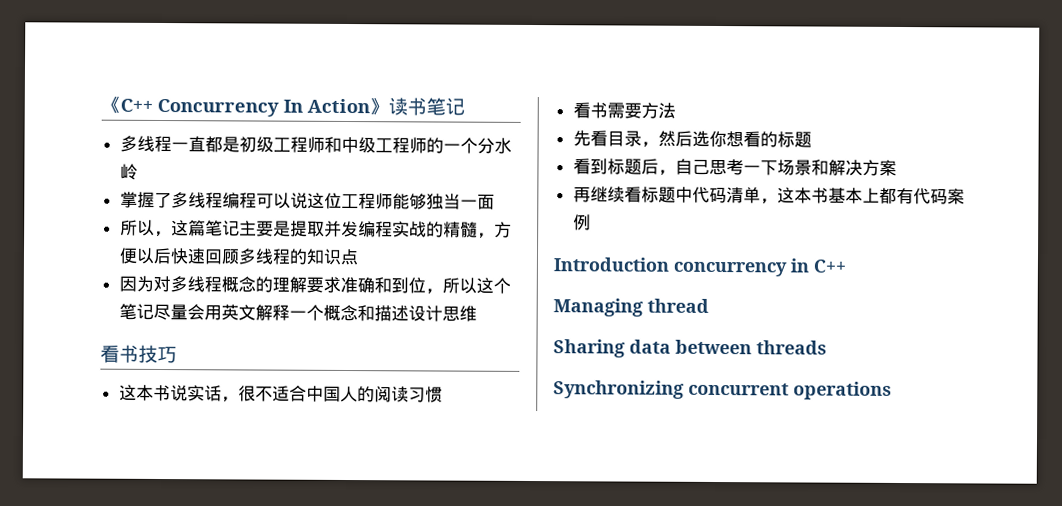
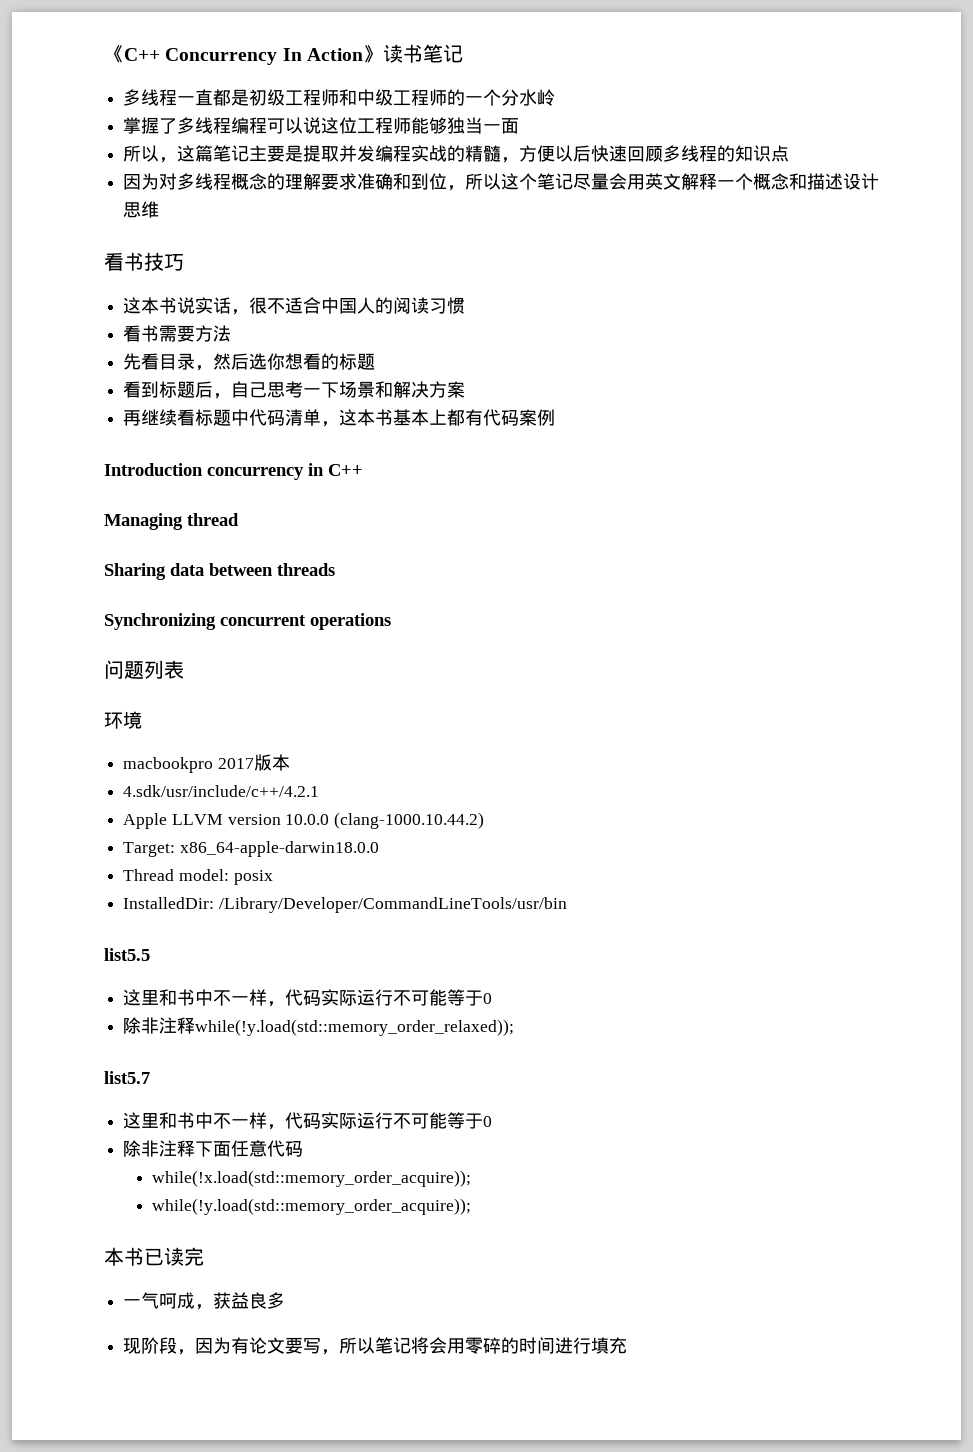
(892, 390) none -> [104,660,184,679] [104,711,142,729] [123,754,290,773] [123,785,320,797] [123,812,485,829] [123,841,379,857] [123,869,273,885] [123,897,567,913] [104,948,150,961] [123,989,493,1007] [123,1017,515,1036] [104,1071,150,1084] [123,1112,493,1130] [123,1140,304,1157] [152,1170,472,1187] [152,1198,472,1215] [104,1247,204,1266] [123,1292,286,1310] [123,1337,628,1355] // 问题列表 // 环境 // macbookpro 2017版本 // 4.sdk/usr/include/c++/4.2.1 // Apple LLVM version 10.0.0 (clang-1000.10.44.2) // Target: x86_64-apple-darwin18.0.0 // Thread model: posix // InstalledDir: /Library/Developer/CommandLineTools/usr/bin // list5.5 // 这里和书中不一样，代码实际运行不可能等于0 // 除非注释while(!y.load(std::memory_order_relaxed)); // list5.7 // 这里和书中不一样，代码实际运行不可能等于0 // 除非注释下面任意代码 // while(!x.load(std::memory_order_acquire)); // while(!y.load(std::memory_order_acquire)); // 本书已读完 // 一气呵成，获益良多 // 现阶段，因为有论文要写，所以笔记将会用零碎的时间进行填充

